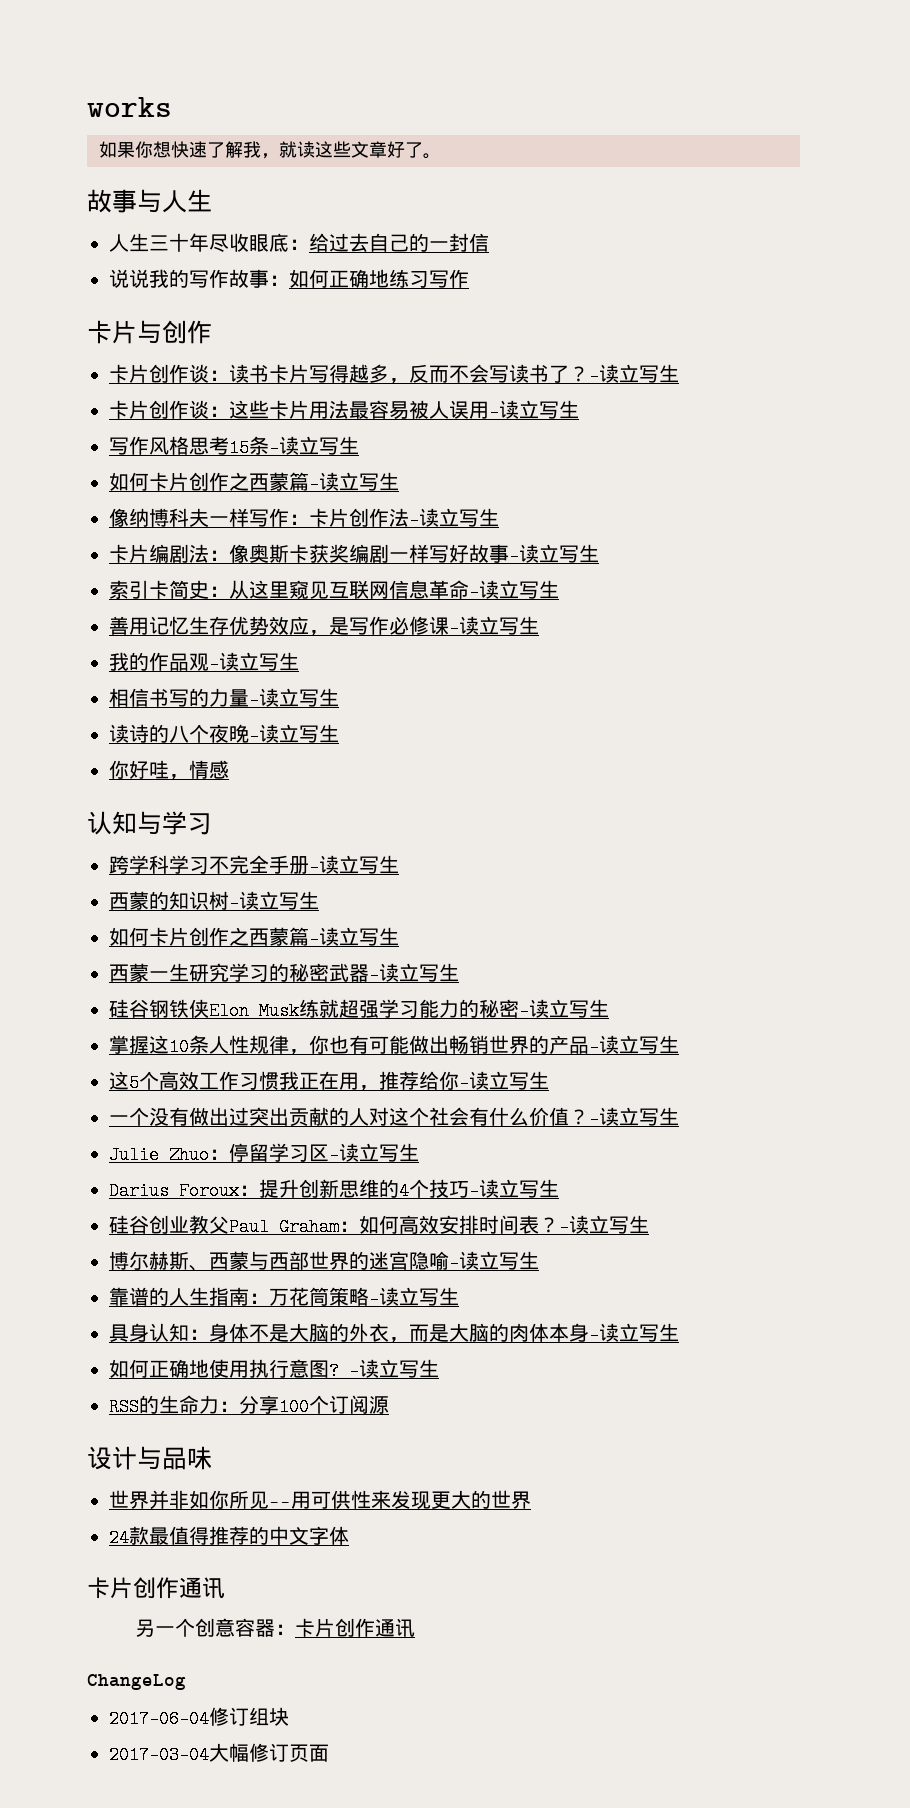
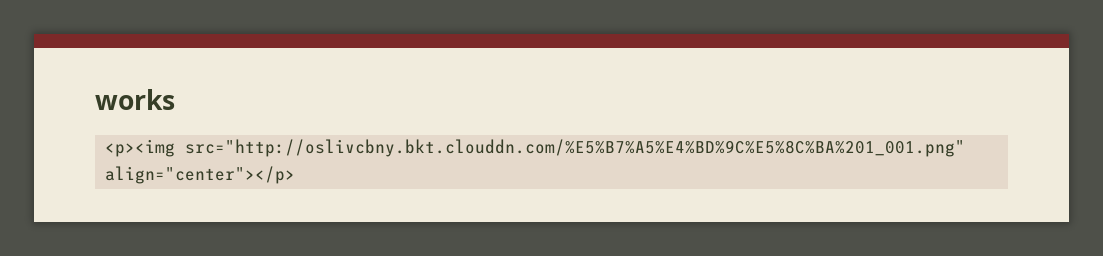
[99,141,441,159] [87,189,212,213] [109,233,489,252] [109,269,469,288] [87,320,212,344] [109,364,679,385] [109,400,579,421] [109,436,359,457] [109,472,399,493] [109,508,499,529] [109,544,599,565] [109,580,559,601] [109,616,539,637] [109,652,299,673] [109,688,339,709] [109,724,339,745] [109,760,229,780] [87,811,212,835] [109,855,399,876] [109,891,319,912] [109,927,399,948] [109,963,459,984] [109,999,609,1020] [109,1035,679,1056] [109,1071,549,1092] [109,1107,679,1128] [109,1143,419,1164] [109,1179,559,1200] [109,1215,649,1236] [109,1251,539,1272] [109,1287,459,1308] [109,1323,679,1344] [109,1359,439,1380] [109,1395,389,1416] [87,1446,212,1470] [109,1490,531,1510] [109,1526,349,1547] [87,1577,225,1599] [134,1618,415,1637] [87,1674,186,1690] [109,1707,289,1728] [109,1743,329,1764] 如果你想快速了解我，就读这些文章好了。 // 故事与人生 // 人生三十年尽收眼底：给过去自己的一封信 // 说说我的写作故事：如何正确地练习写作 // 卡片与创作 // 卡片创作谈：读书卡片写得越多，反而不会写读书了？-读立写生 // 卡片创作谈：这些卡片用法最容易被人误用-读立写生 // 写作风格思考15条-读立写生 // 如何卡片创作之西蒙篇-读立写生 // 像纳博科夫一样写作：卡片创作法-读立写生 // 卡片编剧法：像奥斯卡获奖编剧一样写好故事-读立写生 // 索引卡简史：从这里窥见互联网信息革命-读立写生 // 善用记忆生存优势效应，是写作必修课-读立写生 // 我的作品观-读立写生 // 相信书写的力量-读立写生 // 读诗的八个夜晚-读立写生 // 你好哇，情感 // 认知与学习 // 跨学科学习不完全手册-读立写生 // 西蒙的知识树-读立写生 // 如何卡片创作之西蒙篇-读立写生 // 西蒙一生研究学习的秘密武器-读立写生 // 硅谷钢铁侠Elon Musk练就超强学习能力的秘密-读立写生 // 掌握这10条人性规律，你也有可能做出畅销世界的产品-读立写生 // 这5个高效工作习惯我正在用，推荐给你-读立写生 // 一个没有做出过突出贡献的人对这个社会有什么价值？-读立写生 // Julie Zhuo：停留学习区-读立写生 // Darius Foroux：提升创新思维的4个技巧-读立写生 // 硅谷创业教父Paul Graham：如何高效安排时间表？-读立写生 // 博尔赫斯、西蒙与西部世界的迷宫隐喻-读立写生 // 靠谱的人生指南：万花筒策略-读立写生 // 具身认知：身体不是大脑的外衣，而是大脑的肉体本身-读立写生 // 如何正确地使用执行意图? -读立写生 // RSS的生命力：分享100个订阅源 // 设计与品味 // 世界并非如你所见——用可供性来发现更大的世界 // 24款最值得推荐的中文字体 // 卡片创作通讯 // 另一个创意容器：卡片创作通讯 // ChangeLog // 2017-06-04修订组块 // 2017-03-04大幅修订页面 -> [105,139,966,157] [105,166,296,184] <p><img src="http://oslivcbny.bkt.clouddn.com/%E5%B7%A5%E4%BD%9C%E5%8C%BA%201_001.png" align="center"></p>

